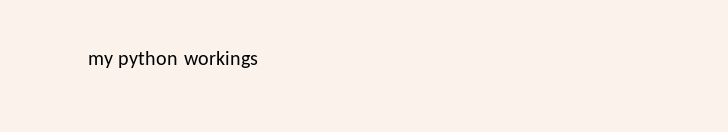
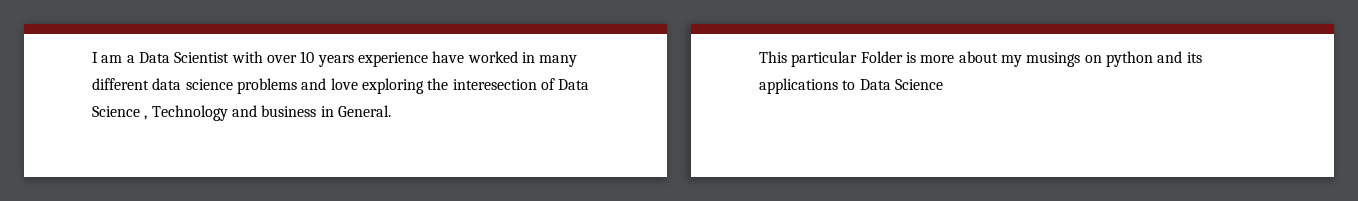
[88,51,258,68] my python workings -> [92,51,578,67] [92,78,590,94] [92,105,391,121] [759,51,1202,67] [759,78,943,94] I am a Data Scientist with over 10 years experience have worked in many different data science problems and love exploring the interesection of Data Science , Technology and business in General. // This particular Folder is more about my musings on python and its applications to Data Science

